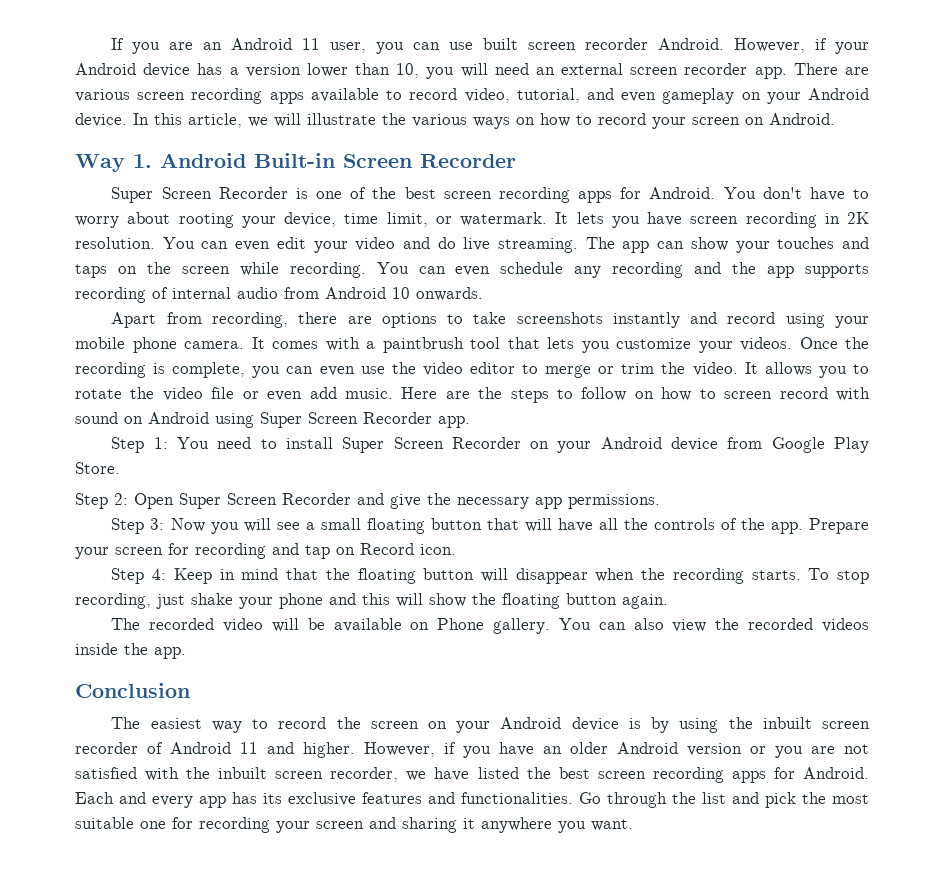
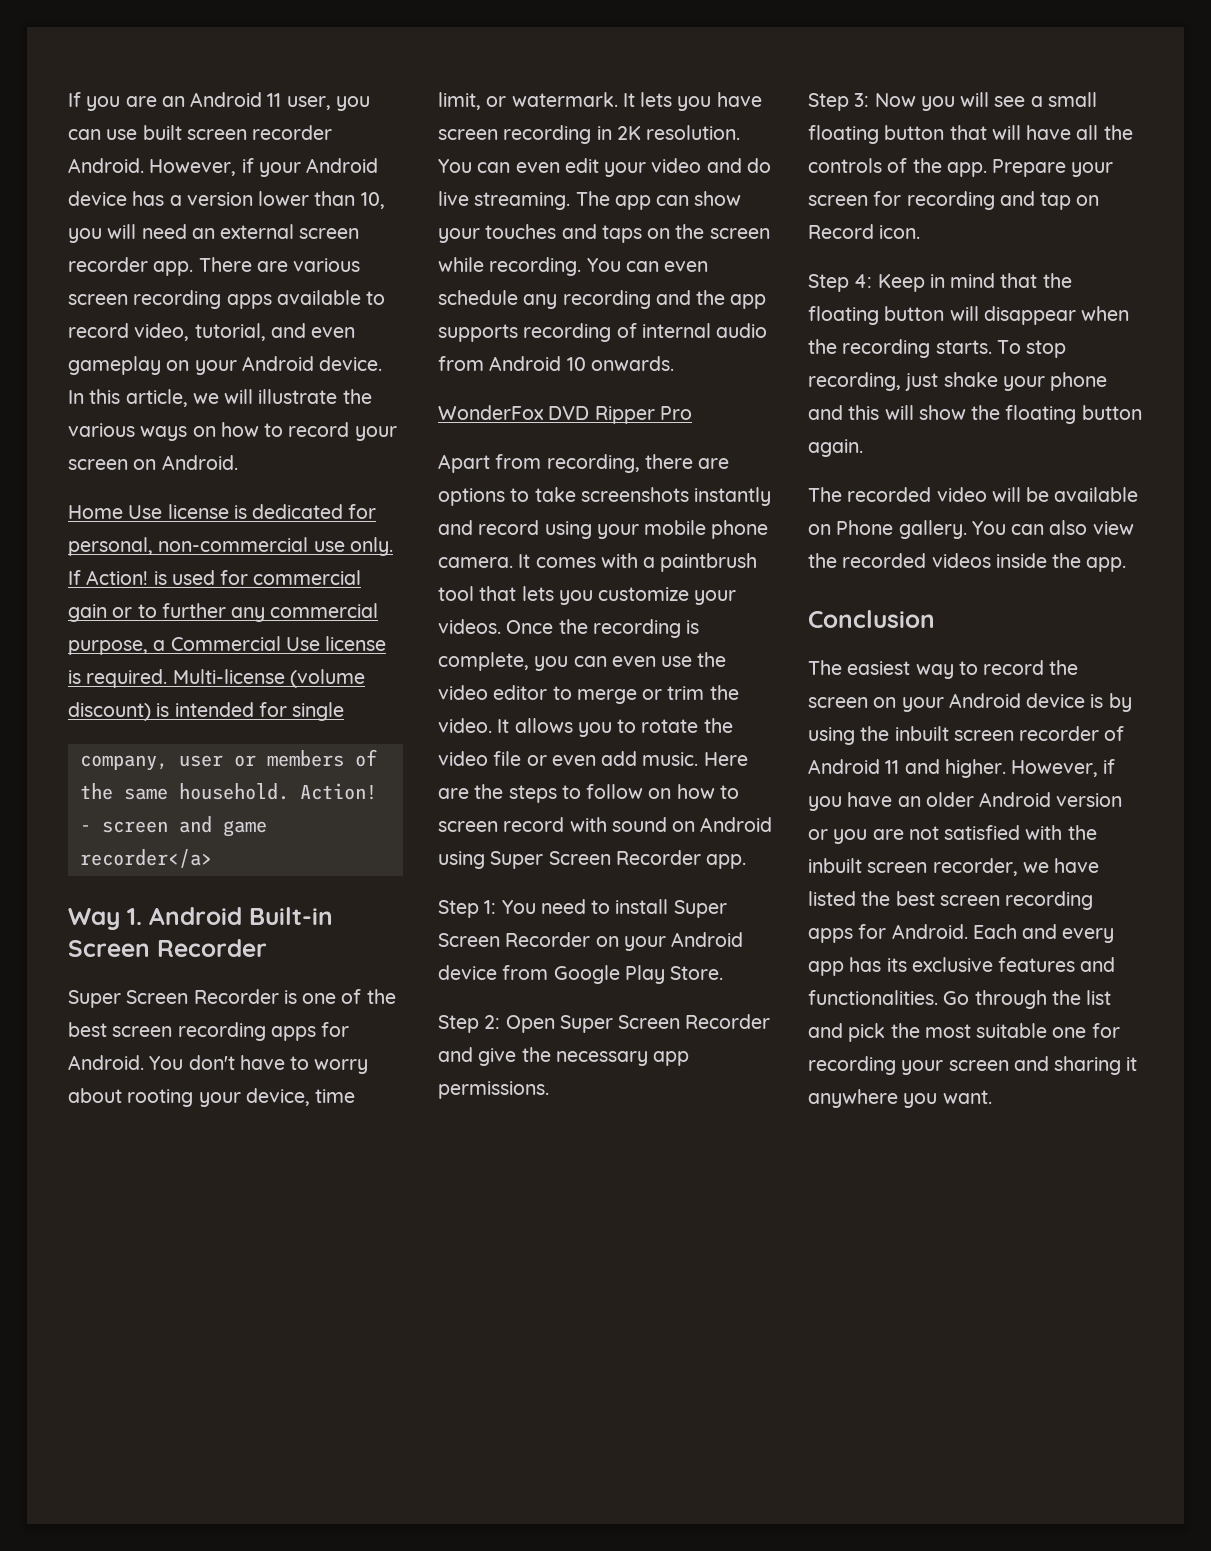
(835, 119) none -> [68,504,377,519] [68,537,393,556] [68,570,362,585] [68,603,379,622] [68,636,387,655] [68,669,365,688] [68,702,345,721] [79,749,377,771] [79,783,377,800] [79,816,267,837] [79,849,212,868] // Home Use license is dedicated for personal, non-commercial use only. If Action! is used for commercial gain or to further any commercial purpose, a Commercial Use license is required. Multi-license (volume discount) is intended for single // company, user or members of the same household. Action! - screen and game recorder</a>
(483, 294) none -> [438,405,692,424] // WonderFox DVD Ripper Pro

